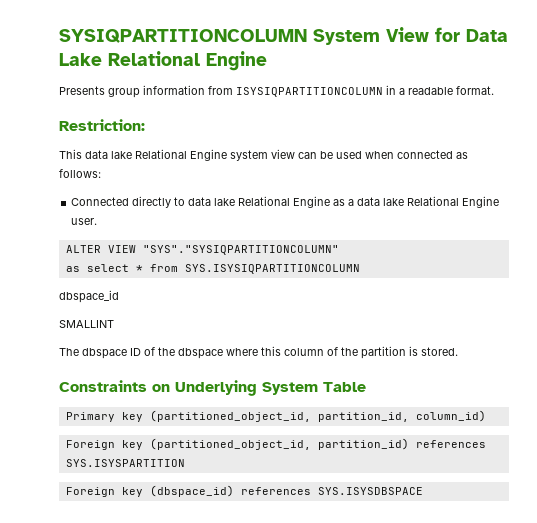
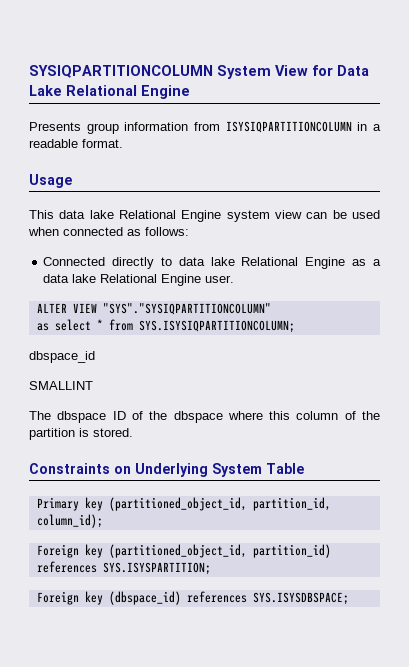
[59,119,145,131] Restriction: -> [29,174,72,188] Usage
[184,264,360,274] SYS.ISYSIQPARTITIONCOLUMN -> [138,320,295,333] SYS.ISYSIQPARTITIONCOLUMN;
[415,410,486,422] column_id) -> [36,514,103,528] column_id);
[65,459,185,467] SYS.ISYSPARTITION -> [102,562,211,575] SYS.ISYSPARTITION;
[317,487,423,495] SYS.ISYSDBSPACE -> [252,592,349,605] SYS.ISYSDBSPACE;

